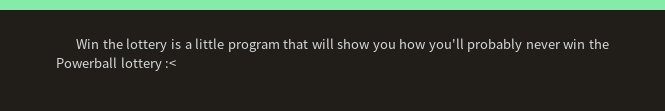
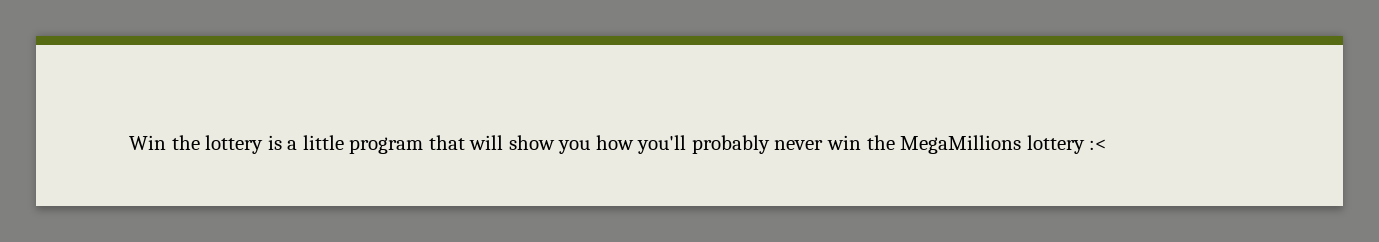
[56,57,117,68] Powerball -> [900,135,1022,154] MegaMillions

